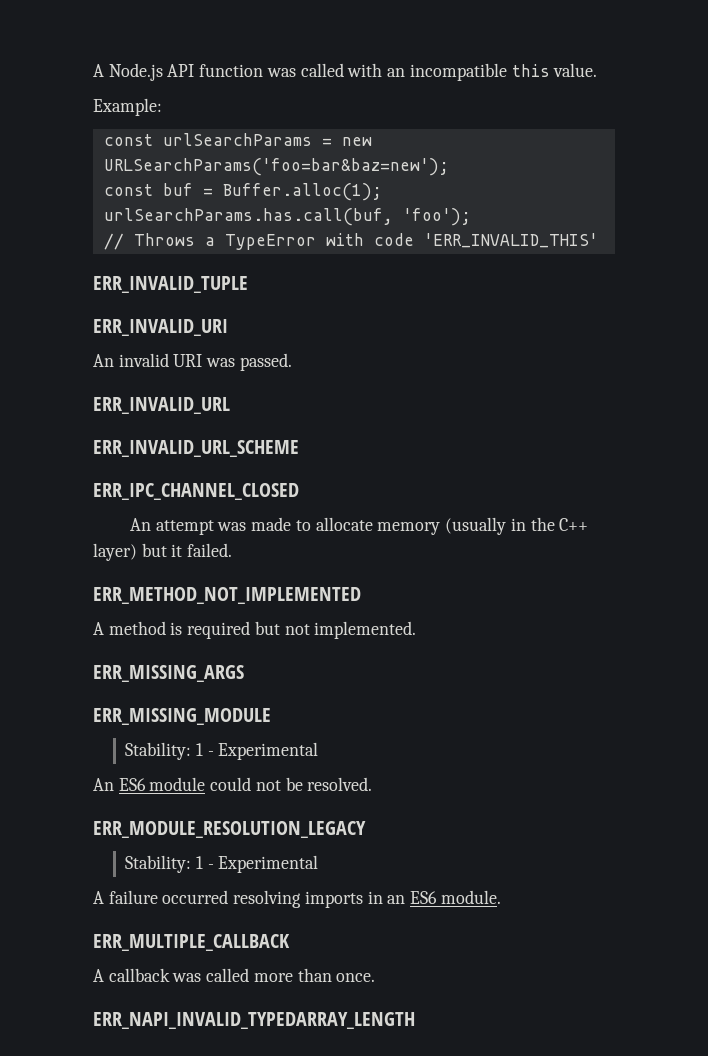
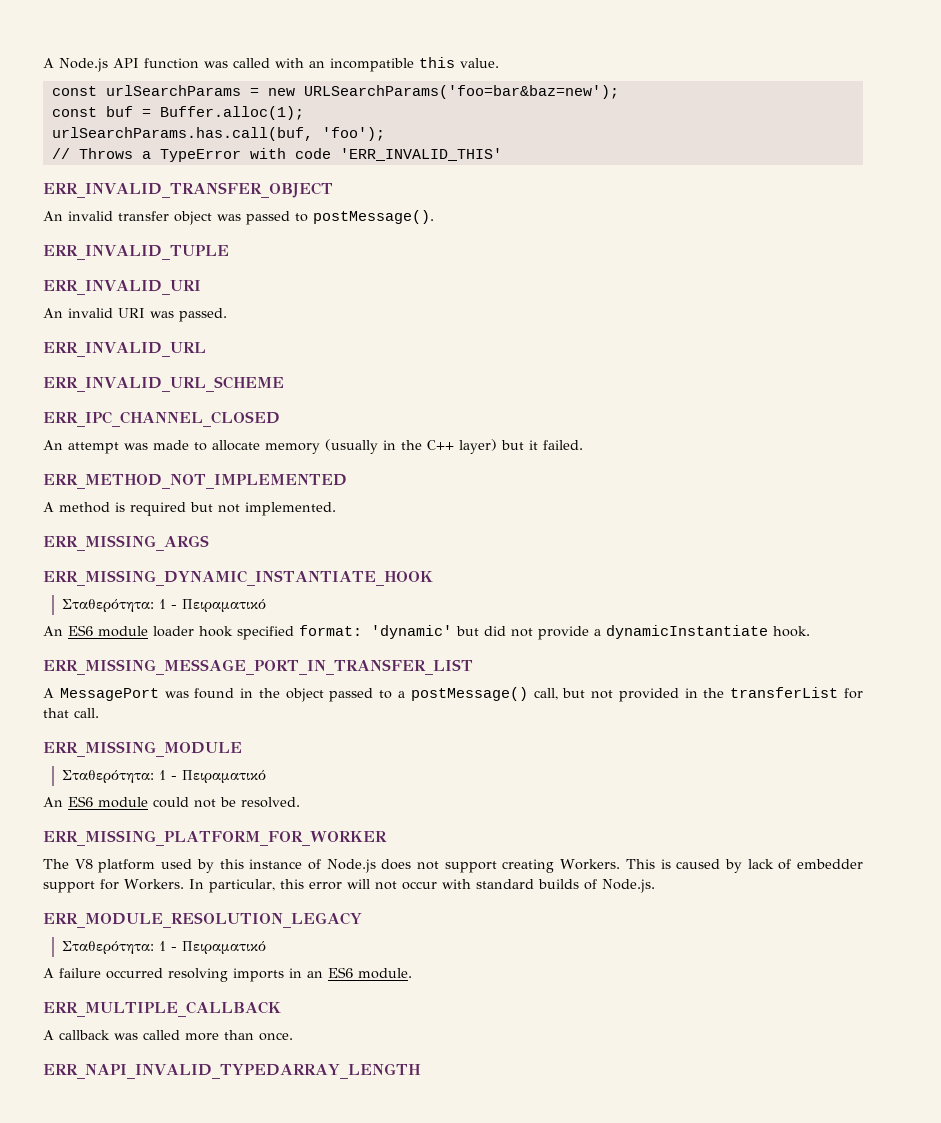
[93,98,162,116] // Example: -> (499, 63) none
(598, 240) none -> [43,182,333,198] [43,210,434,225] // ERR_INVALID_TRANSFER_OBJECT // An invalid transfer object was passed to postMessage().
(244, 673) none -> [43,570,433,586] [62,599,267,612] [43,625,810,640] [43,659,473,675] [43,687,864,702] [43,708,99,718] // ERR_MISSING_DYNAMIC_INSTANTIATE_HOOK // Σταθερότητα: 1 - Πειραματικό // An ES6 module loader hook specified format: 'dynamic' but did not provide a dynamicInstantiate hook. // ERR_MISSING_MESSAGE_PORT_IN_TRANSFER_LIST // A MessagePort was found in the object passed to a postMessage() call, but not provided in the transferList for that call.
[125,742,319,760] Stability: 1 - Experimental -> [62,770,267,783] Σταθερότητα: 1 - Πειραματικό
(373, 784) none -> [43,830,387,846] [43,859,863,873] [43,879,655,893] // ERR_MISSING_PLATFORM_FOR_WORKER // The V8 platform used by this instance of Node.js does not support creating Workers. This is caused by lack of embedder support for Workers. In particular, this error will not occur with standard builds of Node.js.
[125,855,319,873] Stability: 1 - Experimental -> [62,941,267,954] Σταθερότητα: 1 - Πειραματικό

